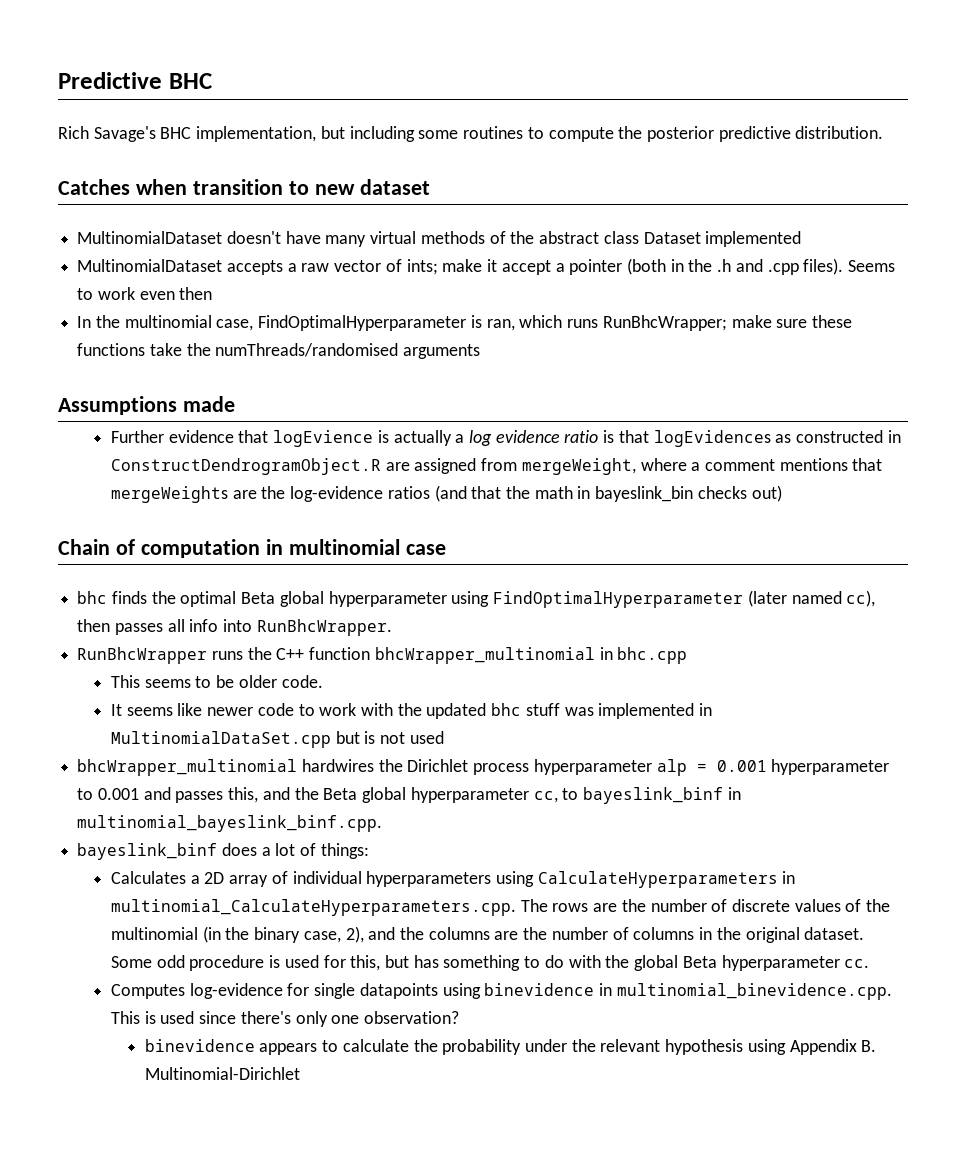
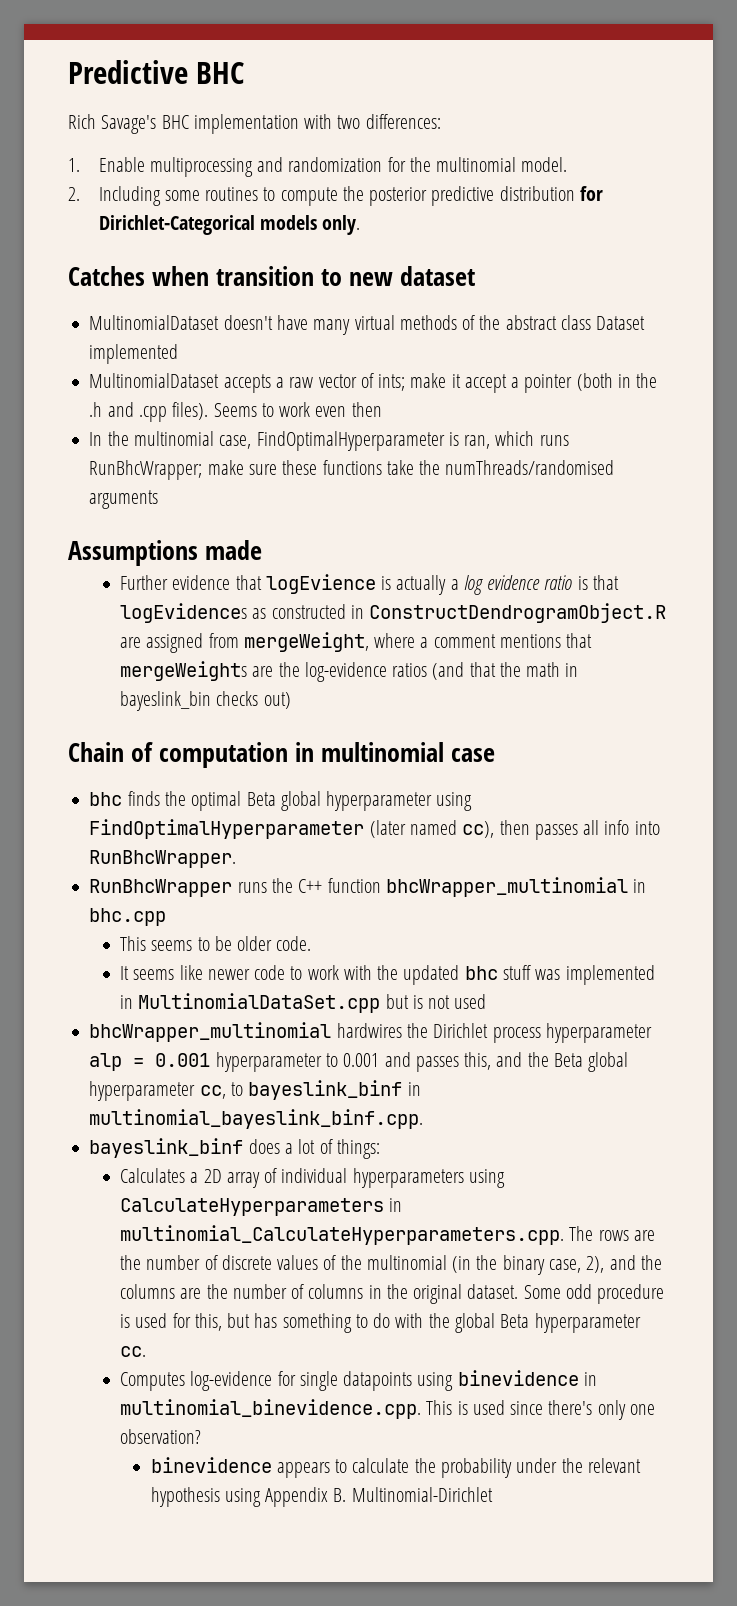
[196,126,415,142] implementation, but including -> [193,114,441,134] [68,157,568,177] [68,186,161,206] implementation with two differences: // 1. Enable multiprocessing and randomization for the multinomial model. // 2. Including
[795,126,884,139] distribution. -> [499,186,604,201] [98,215,361,235] distribution for Dirichlet-Categorical models only.

